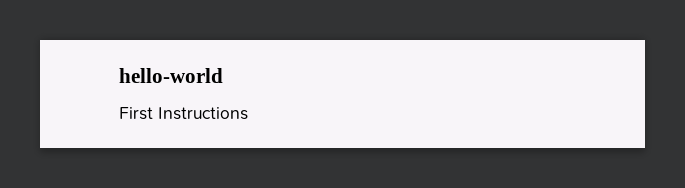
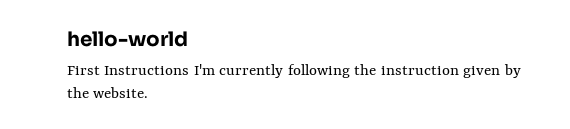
(248, 113) none -> [193,64,521,78] [67,87,149,98] I'm currently following the instruction given by the website.

